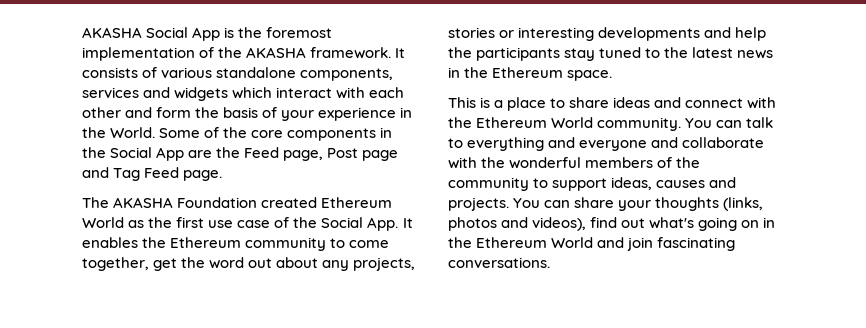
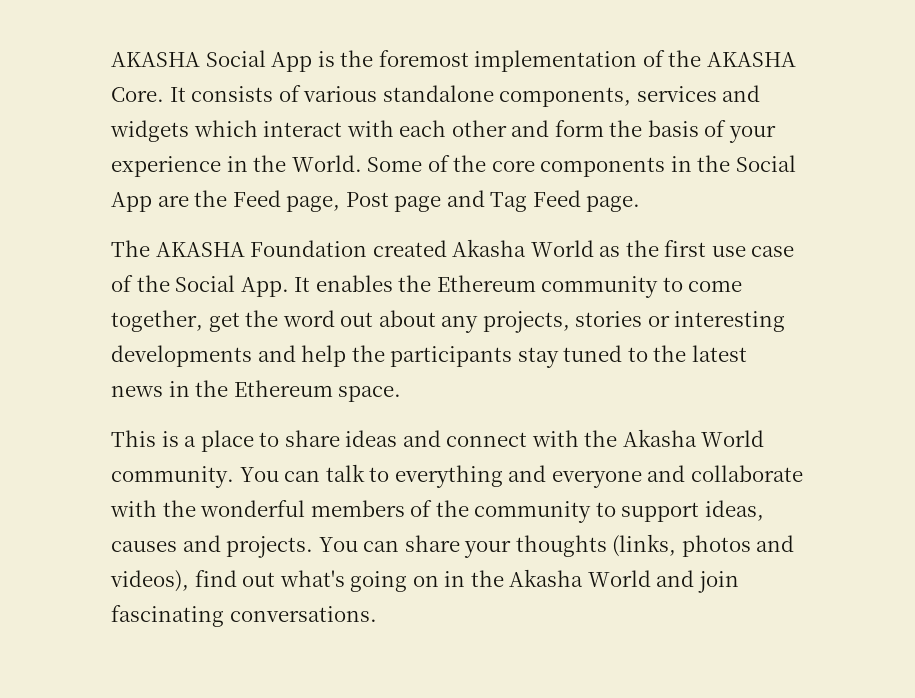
[310,47,392,59] framework. -> [111,87,164,102] Core.
[321,197,393,208] Ethereum -> [452,239,527,257] Akasha
[476,117,548,128] Ethereum -> [622,429,697,447] Akasha
[476,237,548,248] Ethereum -> [509,569,584,587] Akasha

